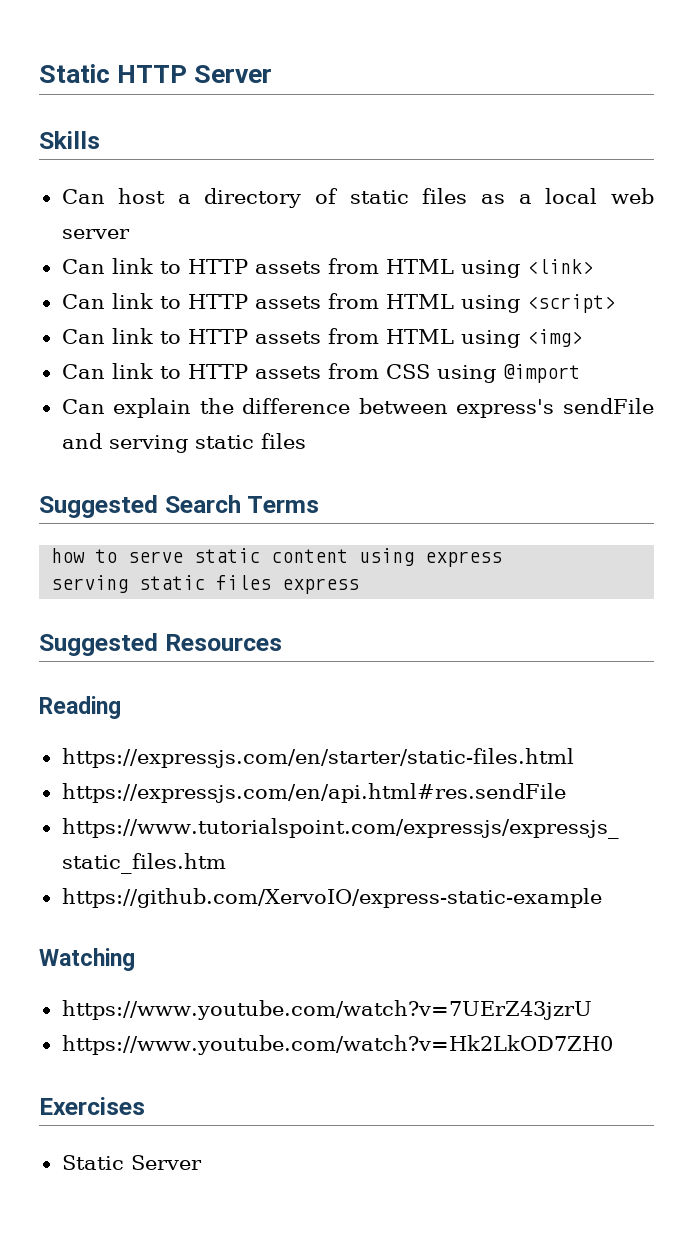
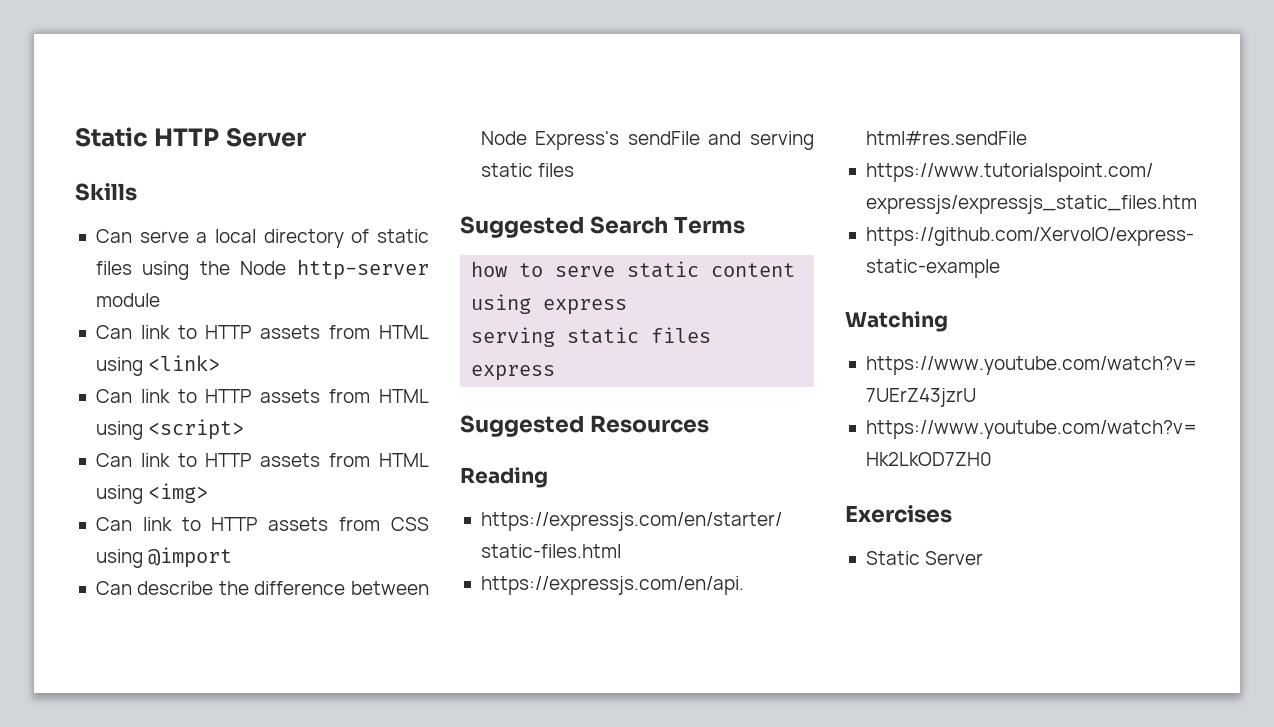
[118,188,191,204] host a -> [139,229,256,243] serve a local
[481,188,654,204] [61,229,130,239] as a local web server -> [142,259,429,280] [95,293,160,307] using the Node http-server module
[113,398,192,418] explain -> [137,581,214,595] describe
[456,399,555,418] express's -> [480,131,620,150] Node Express's

